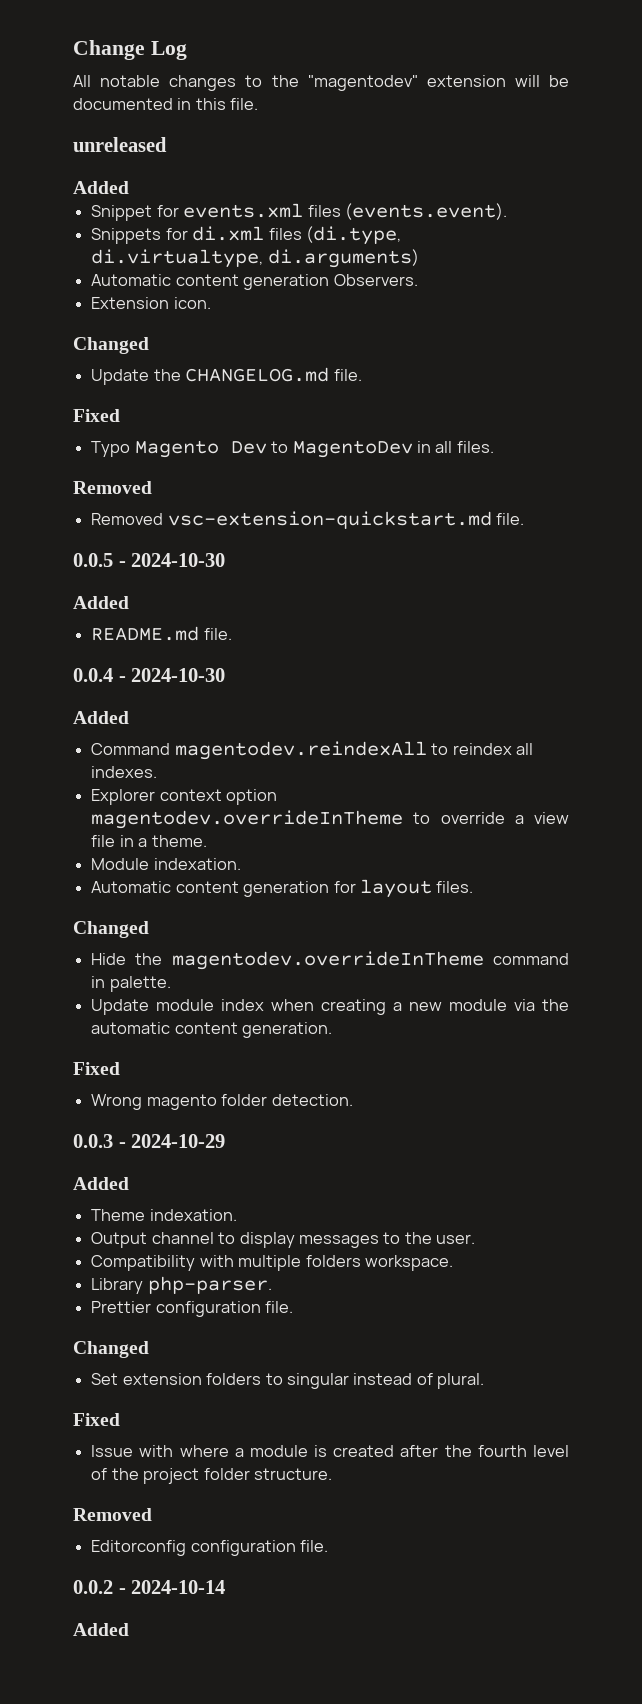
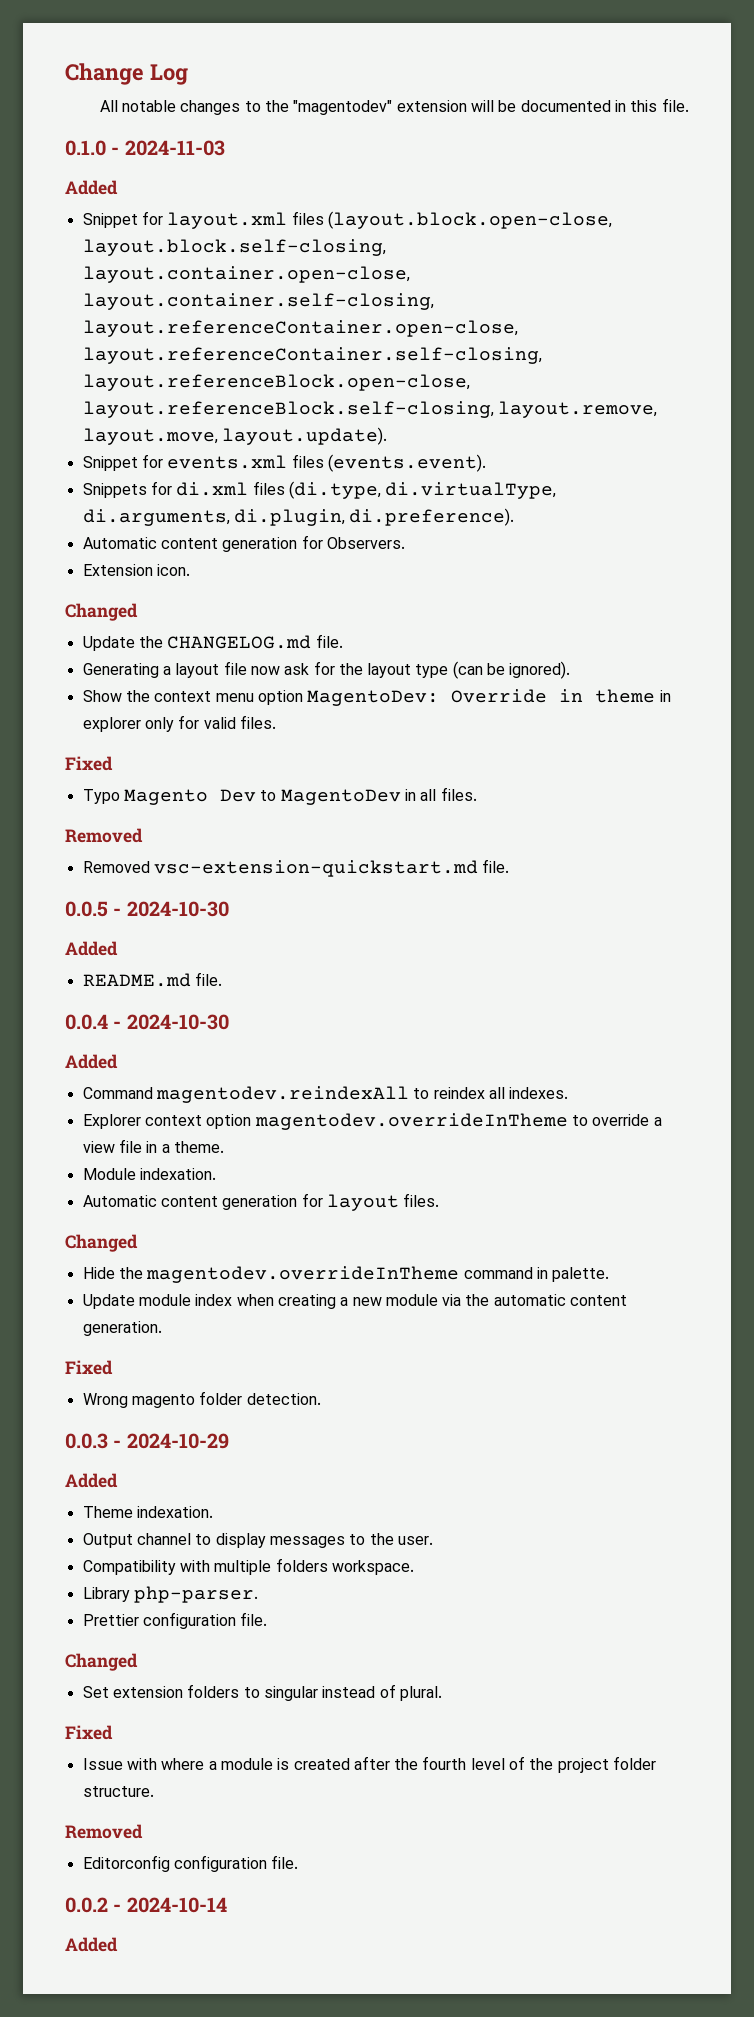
[73,137,167,152] [73,181,129,194] unreleased // Added -> [65,140,225,156] [65,180,118,195] [82,211,612,229] [82,239,386,256] [82,266,410,283] [82,293,434,310] [82,320,518,337] [82,347,542,364] [82,374,470,391] [82,401,657,418] [82,427,387,445] 0.1.0 - 2024-11-03 // Added // Snippet for layout.xml files (layout.block.open-close, layout.block.self-closing, layout.container.open-close, layout.container.self-closing, layout.referenceContainer.open-close, layout.referenceContainer.self-closing, layout.referenceBlock.open-close, layout.referenceBlock.self-closing, layout.remove, layout.move, layout.update).
[91,249,419,268] [91,274,330,290] di.virtualtype, di.arguments) // Automatic content generation -> [385,482,557,499] [82,508,515,526] [82,535,323,552] di.virtualType, di.arguments, di.plugin, di.preference). // Automatic content generation for
(362, 375) none -> [82,661,571,679] [82,689,671,706] [82,715,276,732] // Generating a layout file now ask for the layout type (can be ignored). // Show the context menu option MagentoDev: Override in theme in explorer only for valid files.

